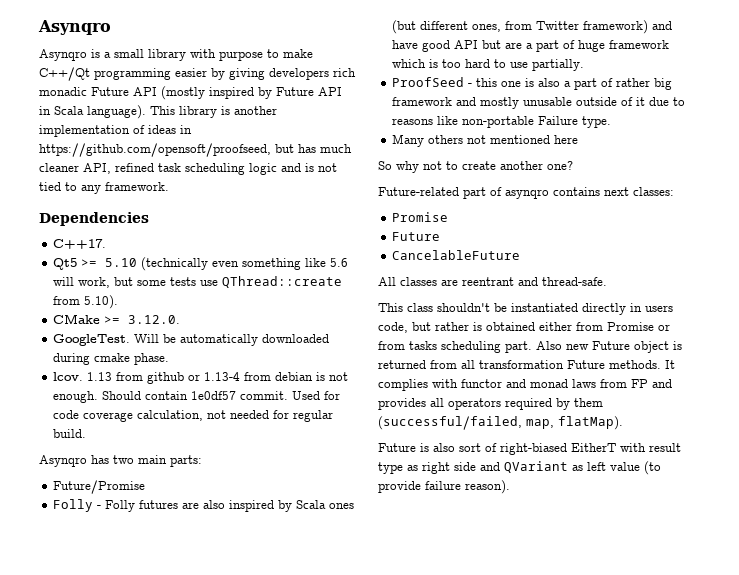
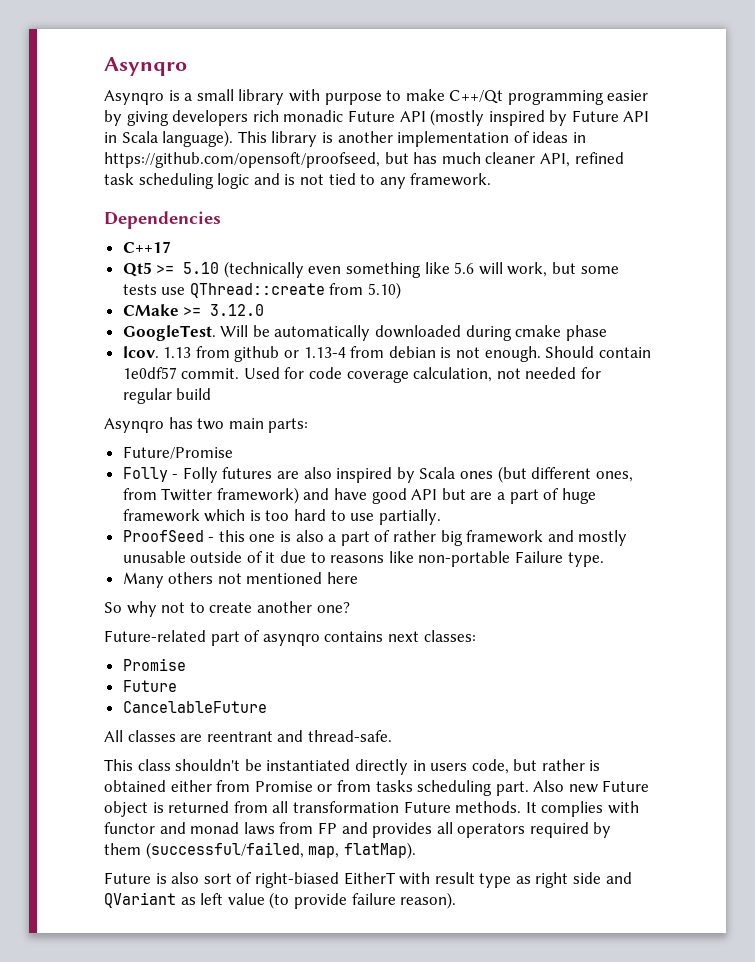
[53,239,107,249] C++17. -> [122,241,171,253] C++17
[84,295,119,309] 5.10). -> [368,282,402,299] 5.10)
[128,315,181,324] 3.12.0. -> [210,304,265,316] 3.12.0
[134,353,170,365] phase. -> [565,325,607,341] phase
[53,429,87,438] build. -> [176,388,212,400] build

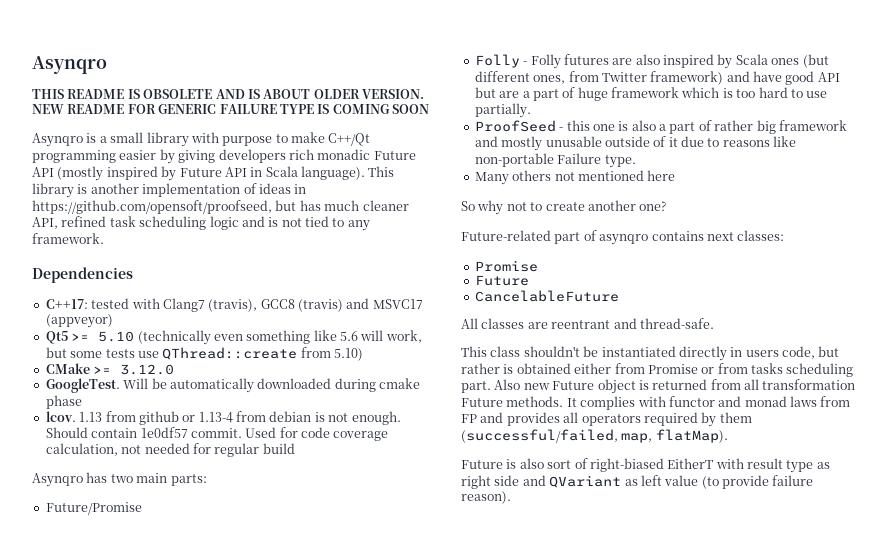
[104,57,187,76] Asynqro -> [32,56,107,74] [32,89,424,99] [32,104,429,114] Asynqro // THIS README IS OBSOLETE AND IS ABOUT OLDER VERSION. NEW README FOR GENERIC FAILURE TYPE IS COMING SOON
[122,241,171,253] C++17 -> [45,298,423,312] [45,314,113,328] C++17: tested with Clang7 (travis), GCC8 (travis) and MSVC17 (appveyor)

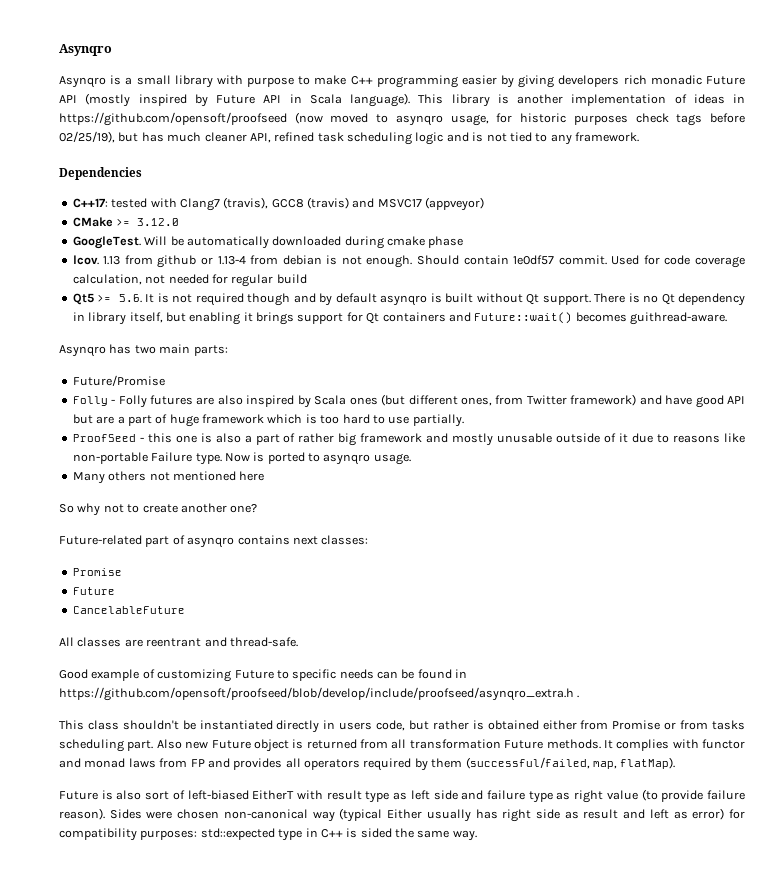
[32,56,107,74] [32,89,424,99] [32,104,429,114] Asynqro // THIS README IS OBSOLETE AND IS ABOUT OLDER VERSION. NEW README FOR GENERIC FAILURE TYPE IS COMING SOON -> [59,44,112,56] Asynqro
[328,133,371,146] C++/Qt -> [350,76,373,85] C++
[32,200,272,214] https://github.com/opensoft/proofseed, -> [59,112,746,126] [59,131,115,143] https://github.com/opensoft/proofseed (now moved to asynqro usage, for historic purposes check tags before 02/25/19),
[45,330,422,345] [45,347,363,361] // Qt5 >= 5.10 (technically even something like 5.6 will work, but some tests use QThread::create from 5.10) -> (485, 204) none
(295, 448) none -> [72,293,745,306] [72,312,727,325] // Qt5 >= 5.6. It is not required though and by default asynqro is built without Qt support. There is no Qt dependency in library itself, but enabling it brings support for Qt containers and Future::wait() becomes guithread-aware.
(636, 161) none -> [224,452,411,465] Now is ported to asynqro usage.
(714, 323) none -> [59,669,468,682] [59,687,580,701] // Good example of customizing Future to specific needs can be found in https://github.com/opensoft/proofseed/blob/develop/include/proofseed/asynqro_extra.h .
[589,458,664,472] right-biased -> [187,790,249,800] left-biased
[461,475,491,489] right -> [410,790,430,800] left
[549,475,662,488] QVariant as left -> [487,790,604,803] failure type as right
(511, 497) none -> [109,808,745,822] [59,828,477,841] Sides were chosen non-canonical way (typical Either usually has right side as result and left as error) for compatibility purposes: std::expected type in C++ is sided the same way.

